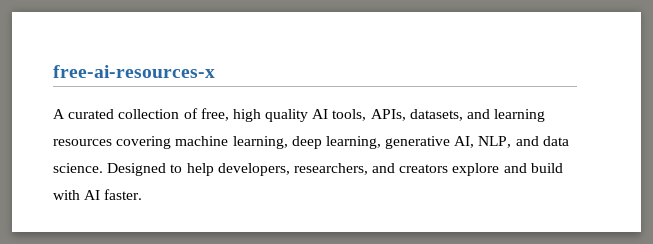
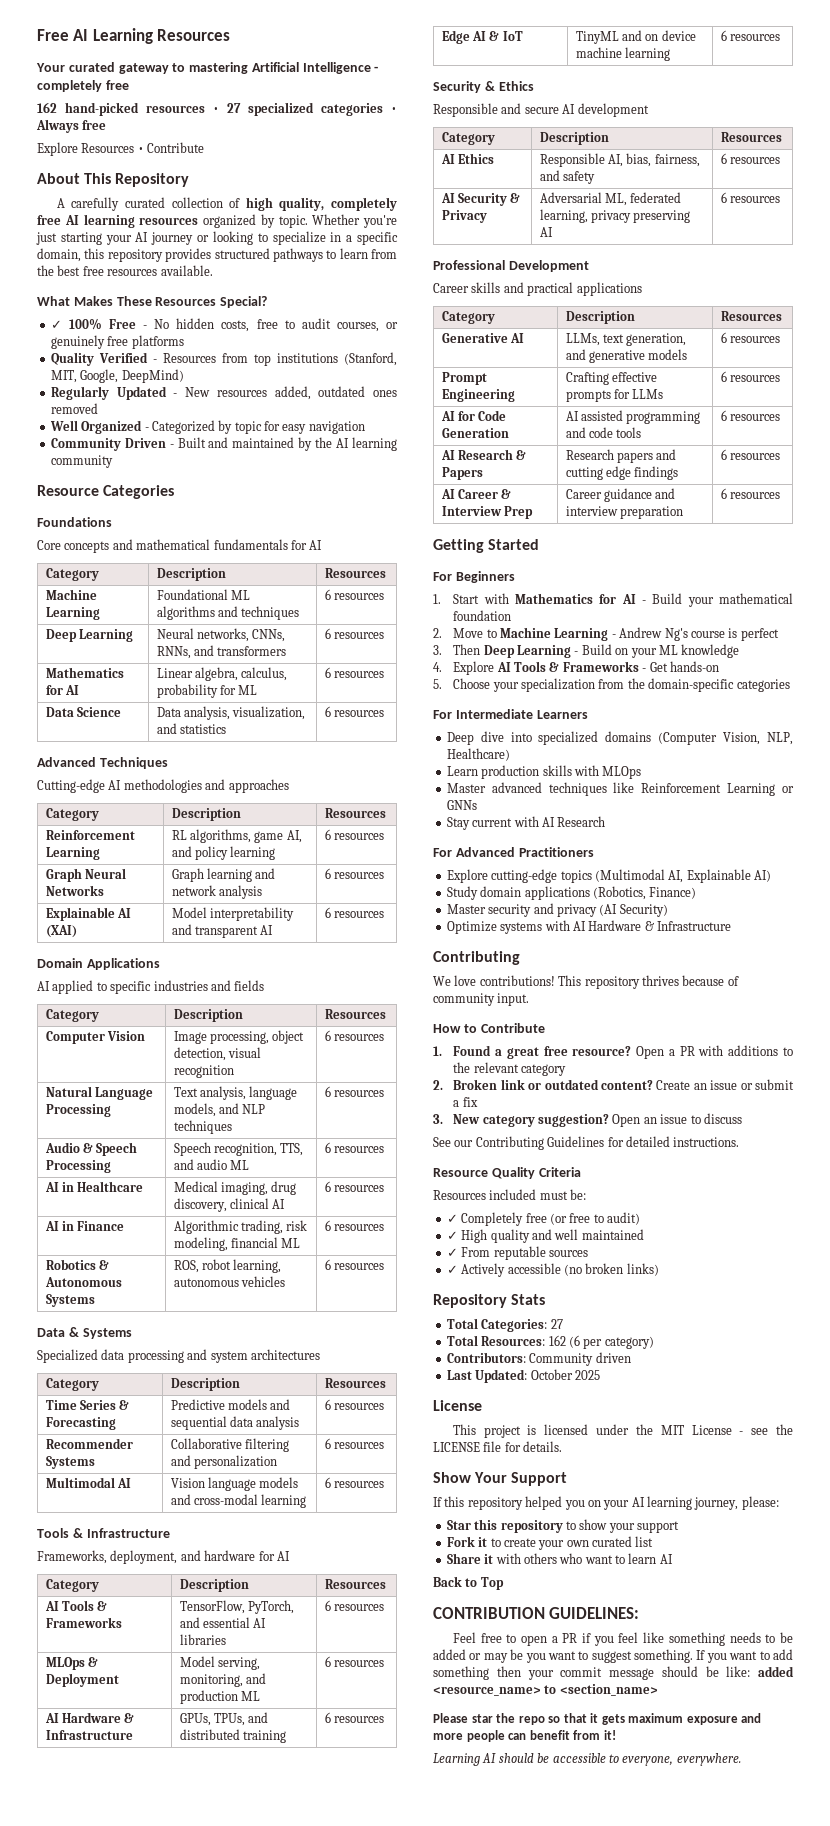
[53,65,215,78] free-ai-resources-x -> [37,28,231,44] [36,62,379,74] [37,80,129,92] [37,102,397,116] [36,119,107,133] [37,142,205,156] [37,173,190,187] Free AI Learning Resources // Your curated gateway to mastering Artificial Intelligence - completely free // 162 hand-picked resources • 27 specialized categories • Always free // Explore Resources • Contribute // About This Repository
(65, 114) none -> [71,197,120,211] carefully
[200,108,546,122] [53,136,569,149] [53,163,563,176] [53,189,143,200] free, high quality AI tools, APIs, datasets, and learning resources covering machine learning, deep learning, generative AI, NLP, and data science. Designed to help developers, researchers, and creators explore and build with AI faster. -> [245,197,397,211] [37,214,397,228] [36,231,398,245] [37,248,397,262] [37,265,213,276] [37,296,268,308] [50,318,399,332] [50,335,184,349] [50,352,397,366] [50,369,184,383] [50,386,397,400] [50,403,98,414] [49,420,365,434] [50,437,398,451] [50,455,113,468] [37,485,175,499] [37,517,112,527] [37,539,323,553] [45,568,99,581] [156,568,226,581] [324,568,386,578] [45,589,97,600] [45,607,100,620] [156,589,250,600] [156,606,300,620] [324,589,384,600] [45,629,133,642] [156,628,286,642] [156,645,287,659] [324,628,384,639] [45,667,124,678] [45,685,79,695] [156,667,288,681] [156,684,258,698] [324,667,384,678] [45,707,121,717] [156,706,306,720] [156,723,226,734] [324,706,384,717] [37,757,168,769] [37,779,289,793] [45,808,99,821] [171,808,241,821] [324,808,386,818] [45,830,135,840] [45,847,100,860] [171,829,302,843] [171,846,276,860] [324,829,384,840] [45,868,126,882] [45,885,104,896] [171,868,276,882] [171,885,262,899] [324,868,384,879] [45,907,131,921] [45,925,77,938] [171,907,294,921] [171,924,274,938] [324,907,384,918] [37,958,160,970] [37,980,265,994] [45,1009,99,1022] [173,1009,243,1022] [324,1009,386,1019] [45,1031,145,1044] [173,1030,305,1044] [173,1047,261,1061] [173,1065,234,1078] [324,1030,384,1041] [45,1086,153,1100] [45,1104,111,1117] [173,1086,298,1100] [173,1103,266,1117] [173,1120,232,1134] [324,1086,384,1097] [44,1142,138,1156] [45,1160,111,1173] [173,1142,304,1156] [173,1159,250,1170] [324,1142,384,1153] [44,1181,144,1192] [173,1181,297,1195] [173,1198,286,1212] [324,1181,384,1192] [44,1221,125,1231] [173,1220,308,1234] [173,1237,301,1251] [324,1220,384,1231] [45,1259,109,1270] [44,1277,122,1287] [45,1294,95,1307] [173,1259,282,1273] [173,1276,285,1287] [324,1259,384,1270] [37,1327,132,1339] [37,1349,320,1363] [45,1378,99,1391] [170,1378,240,1391] [324,1378,386,1388] [45,1400,130,1410] [45,1417,116,1430] [170,1399,291,1410] [170,1416,300,1430] [324,1399,384,1410] [45,1438,133,1449] [45,1456,95,1469] [170,1438,289,1452] [170,1455,277,1469] [324,1438,384,1449] [45,1477,131,1488] [170,1477,299,1491] [170,1494,307,1508] [324,1477,384,1488] [37,1528,170,1538] [37,1550,290,1564] [45,1579,99,1592] [179,1579,249,1592] [324,1579,386,1589] [44,1600,108,1611] [45,1617,122,1628] [179,1600,294,1614] [179,1617,267,1628] [179,1634,226,1645] [324,1600,384,1611] [45,1657,98,1670] [45,1673,119,1687] [179,1656,260,1670] [179,1673,266,1687] [179,1690,260,1704] [324,1656,384,1667] [44,1712,135,1723] [45,1730,133,1740] [179,1712,269,1726] [179,1729,286,1743] [324,1712,384,1723] [441,30,523,44] [575,30,696,44] [575,47,670,61] [720,30,780,41] [433,81,534,93] [433,103,649,117] [441,132,495,145] [539,132,609,145] [720,132,782,142] [440,153,494,164] [539,153,700,167] [539,170,595,184] [720,153,780,164] [440,193,521,206] [441,210,487,223] [539,192,682,206] [539,209,691,223] [539,227,553,237] [720,192,780,203] [433,260,589,272] [433,282,642,296] [441,311,495,324] [565,311,635,324] [720,311,782,321] [441,333,524,343] [565,333,687,346] [565,349,688,363] [720,332,780,343] [441,372,487,385] [441,389,515,402] [565,372,657,385] [565,389,664,402] [720,371,780,382] [440,410,507,421] [441,428,509,438] [565,410,701,424] [565,427,642,438] [720,410,780,421] [440,449,527,460] [441,467,483,480] [565,449,677,463] [565,466,679,480] [720,449,780,460] [440,489,512,499] [441,506,533,519] [565,488,676,502] [565,506,683,519] [720,488,780,499] [433,539,540,553] [433,571,515,583] [433,593,793,607] [453,610,512,621] [433,627,779,641] [433,644,740,658] [433,661,719,675] [433,678,790,692] [433,709,588,719] [446,731,793,745] [446,748,510,761] [446,765,642,779] [446,782,794,796] [446,800,477,810] [446,816,606,830] [433,847,594,857] [446,869,771,883] [446,886,697,900] [446,903,668,917] [446,920,731,934] [433,951,520,965] [433,975,739,989] [433,993,530,1006] [433,1023,545,1033] [433,1045,793,1059] [453,1062,567,1076] [433,1079,795,1090] [453,1097,478,1107] [433,1113,742,1127] [433,1136,740,1150] [433,1167,581,1179] [433,1189,587,1200] [446,1212,640,1226] [446,1229,644,1243] [446,1246,588,1260] [446,1263,659,1277] [433,1294,546,1308] [446,1318,563,1332] [446,1335,654,1349] [446,1352,631,1366] [446,1369,600,1383] [433,1400,482,1411] [452,1424,793,1438] [433,1441,563,1452] [433,1472,568,1486] [433,1496,779,1510] [446,1519,679,1533] [446,1536,654,1550] [446,1553,673,1564] [433,1576,504,1590] [433,1607,640,1619] [452,1632,793,1646] [433,1649,793,1663] [433,1666,794,1680] [433,1684,658,1696] [433,1713,762,1725] [433,1730,616,1742] [433,1753,741,1766] high quality, completely free AI learning resources organized by topic. Whether you're just starting your AI journey or looking to specialize in a specific domain, this repository provides structured pathways to learn from the best free resources available. // What Makes These Resources Special? // ✓ 100% Free - No hidden costs, free to audit courses, or genuinely free platforms // Quality Verified - Resources from top institutions (Stanford, MIT, Google, DeepMind) // Regularly Updated - New resources added, outdated ones removed // Well Organized - Categorized by topic for easy navigation // Community Driven - Built and maintained by the AI learning community // Resource Categories // Foundations // Core concepts and mathematical fundamentals for AI // Category | Description | Resources // Machine Learning | Foundational ML algorithms and techniques | 6 resources // Deep Learning | Neural networks, CNNs, RNNs, and transformers | 6 resources // Mathematics for AI | Linear algebra, calculus, probability for ML | 6 resources // Data Science | Data analysis, visualization, and statistics | 6 resources // Advanced Techniques // Cutting-edge AI methodologies and approaches // Category | Description | Resources // Reinforcement Learning | RL algorithms, game AI, and policy learning | 6 resources // Graph Neural Networks | Graph learning and network analysis | 6 resources // Explainable AI (XAI) | Model interpretability and transparent AI | 6 resources // Domain Applications // AI applied to specific industries and fields // Category | Description | Resources // Computer Vision | Image processing, object detection, visual recognition | 6 resources // Natural Language Processing | Text analysis, language models, and NLP techniques | 6 resources // Audio & Speech Processing | Speech recognition, TTS, and audio ML | 6 resources // AI in Healthcare | Medical imaging, drug discovery, clinical AI | 6 resources // AI in Finance | Algorithmic trading, risk modeling, financial ML | 6 resources // Robotics & Autonomous Systems | ROS, robot learning, autonomous vehicles | 6 resources // Data & Systems // Specialized data processing and system architectures // Category | Description | Resources // Time Series & Forecasting | Predictive models and sequential data analysis | 6 resources // Recommender Systems | Collaborative filtering and personalization | 6 resources // Multimodal AI | Vision language models and cross-modal learning | 6 resources // Tools & Infrastructure // Frameworks, deployment, and hardware for AI // Category | Description | Resources // AI Tools & Frameworks | TensorFlow, PyTorch, and essential AI libraries | 6 resources // MLOps & Deployment | Model serving, monitoring, and production ML | 6 resources // AI Hardware & Infrastructure | GPUs, TPUs, and distributed training | 6 resources // Edge AI & IoT | TinyML and on device machine learning | 6 resources // Security & Ethics // Responsible and secure AI development // Category | Description | Resources // AI Ethics | Responsible AI, bias, fairness, and safety | 6 resources // AI Security & Privacy | Adversarial ML, federated learning, privacy preserving AI | 6 resources // Professional Development // Career skills and practical applications // Category | Description | Resources // Generative AI | LLMs, text generation, and generative models | 6 resources // Prompt Engineering | Crafting effective prompts for LLMs | 6 resources // AI for Code Generation | AI assisted programming and code tools | 6 resources // AI Research & Papers | Research papers and cutting edge findings | 6 resources // AI Career & Interview Prep | Career guidance and interview preparation | 6 resources // Getting Started // For Beginners // 1. Start with Mathematics for AI - Build your mathematical foundation // 2. Move to Machine Learning - Andrew Ng's course is perfect // 3. Then Deep Learning - Build on your ML knowledge // 4. Explore AI Tools & Frameworks - Get hands-on // 5. Choose your specialization from the domain-specific categories // For Intermediate Learners // Deep dive into specialized domains (Computer Vision, NLP, Healthcare) // Learn production skills with MLOps // Master advanced techniques like Reinforcement Learning or GNNs // Stay current with AI Research // For Advanced Practitioners // Explore cutting-edge topics (Multimodal AI, Explainable AI) // Study domain applications (Robotics, Finance) // Master security and privacy (AI Security) // Optimize systems with AI Hardware & Infrastructure // Contributing // We love contributions! This repository thrives because of community input. // How to Contribute // 1. Found a great free resource? Open a PR with additions to the relevant category // 2. Broken link or outdated content? Create an issue or submit a fix // 3. New category suggestion? Open an issue to discuss // See our Contributing Guidelines for detailed instructions. // Resource Quality Criteria // Resources included must be: // ✓ Completely free (or free to audit) // ✓ High quality and well maintained // ✓ From reputable sources // ✓ Actively accessible (no broken links) // Repository Stats // Total Categories: 27 // Total Resources: 162 (6 per category) // Contributors: Community driven // Last Updated: October 2025 // License // This project is licensed under the MIT License - see the LICENSE file for details. // Show Your Support // If this repository helped you on your AI learning journey, please: // Star this repository to show your support // Fork it to create your own curated list // Share it with others who want to learn AI // Back to Top // CONTRIBUTION GUIDELINES: // Feel free to open a PR if you feel like something needs to be added or may be you want to suggest something. If you want to add something then your commit message should be like: added <resource_name> to <section_name> // Please star the repo so that it gets maximum exposure and more people can benefit from it! // Learning AI should be accessible to everyone, everywhere.

